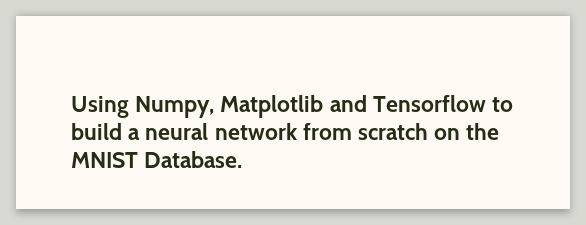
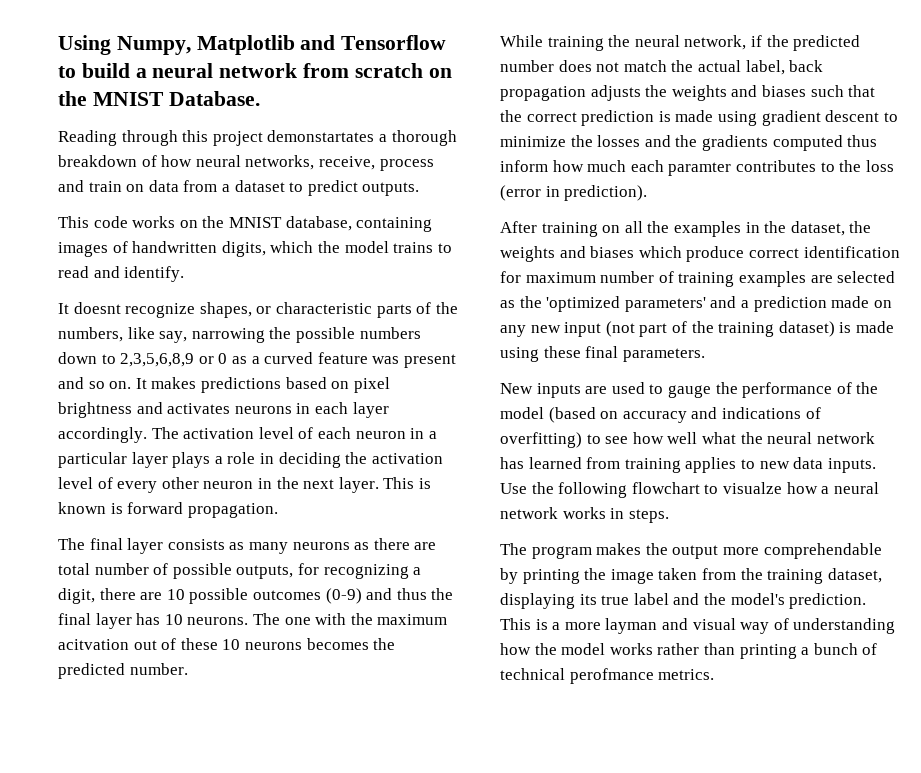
(243, 159) none -> [58,130,457,146] [58,155,434,171] [58,180,420,196] [58,216,433,232] [58,241,452,257] [58,266,185,282] [58,302,458,318] [58,327,421,343] [58,352,456,368] [58,377,390,393] [58,402,389,418] [58,427,437,443] [58,452,443,468] [58,477,431,493] [58,502,278,518] [58,538,437,554] [58,563,422,579] [58,588,454,604] [58,613,448,629] [58,638,396,650] [58,663,188,679] [500,35,861,51] [500,60,824,75] [500,85,876,101] [500,110,898,126] [500,135,878,151] [500,160,894,176] [500,185,648,201] [500,221,872,237] [500,246,900,262] [500,271,896,287] [500,296,892,312] [500,321,894,337] [500,346,705,362] [500,382,879,398] [500,407,821,423] [500,432,875,448] [500,457,876,473] [500,482,879,498] [500,507,669,523] [500,543,882,559] [500,568,882,584] [500,593,867,609] [500,618,896,634] [500,643,878,659] [500,668,715,684] // Reading through this project demonstartates a thorough breakdown of how neural networks, receive, process and train on data from a dataset to predict outputs. // This code works on the MNIST database, containing images of handwritten digits, which the model trains to read and identify. // It doesnt recognize shapes, or characteristic parts of the numbers, like say, narrowing the possible numbers down to 2,3,5,6,8,9 or 0 as a curved feature was present and so on. It makes predictions based on pixel brightness and activates neurons in each layer accordingly. The activation level of each neuron in a particular layer plays a role in deciding the activation level of every other neuron in the next layer. This is known is forward propagation. // The final layer consists as many neurons as there are total number of possible outputs, for recognizing a digit, there are 10 possible outcomes (0-9) and thus the final layer has 10 neurons. The one with the maximum acitvation out of these 10 neurons becomes the predicted number. // While training the neural network, if the predicted number does not match the actual label, back propagation adjusts the weights and biases such that the correct prediction is made using gradient descent to minimize the losses and the gradients computed thus inform how much each paramter contributes to the loss (error in prediction). // After training on all the examples in the dataset, the weights and biases which produce correct identification for maximum number of training examples are selected as the 'optimized parameters' and a prediction made on any new input (not part of the training dataset) is made using these final parameters. // New inputs are used to gauge the performance of the model (based on accuracy and indications of overfitting) to see how well what the neural network has learned from training applies to new data inputs. Use the following flowchart to visualze how a neural network works in steps. // The program makes the output more comprehendable by printing the image taken from the training dataset, displaying its true label and the model's prediction. This is a more layman and visual way of understanding how the model works rather than printing a bunch of technical perofmance metrics.

